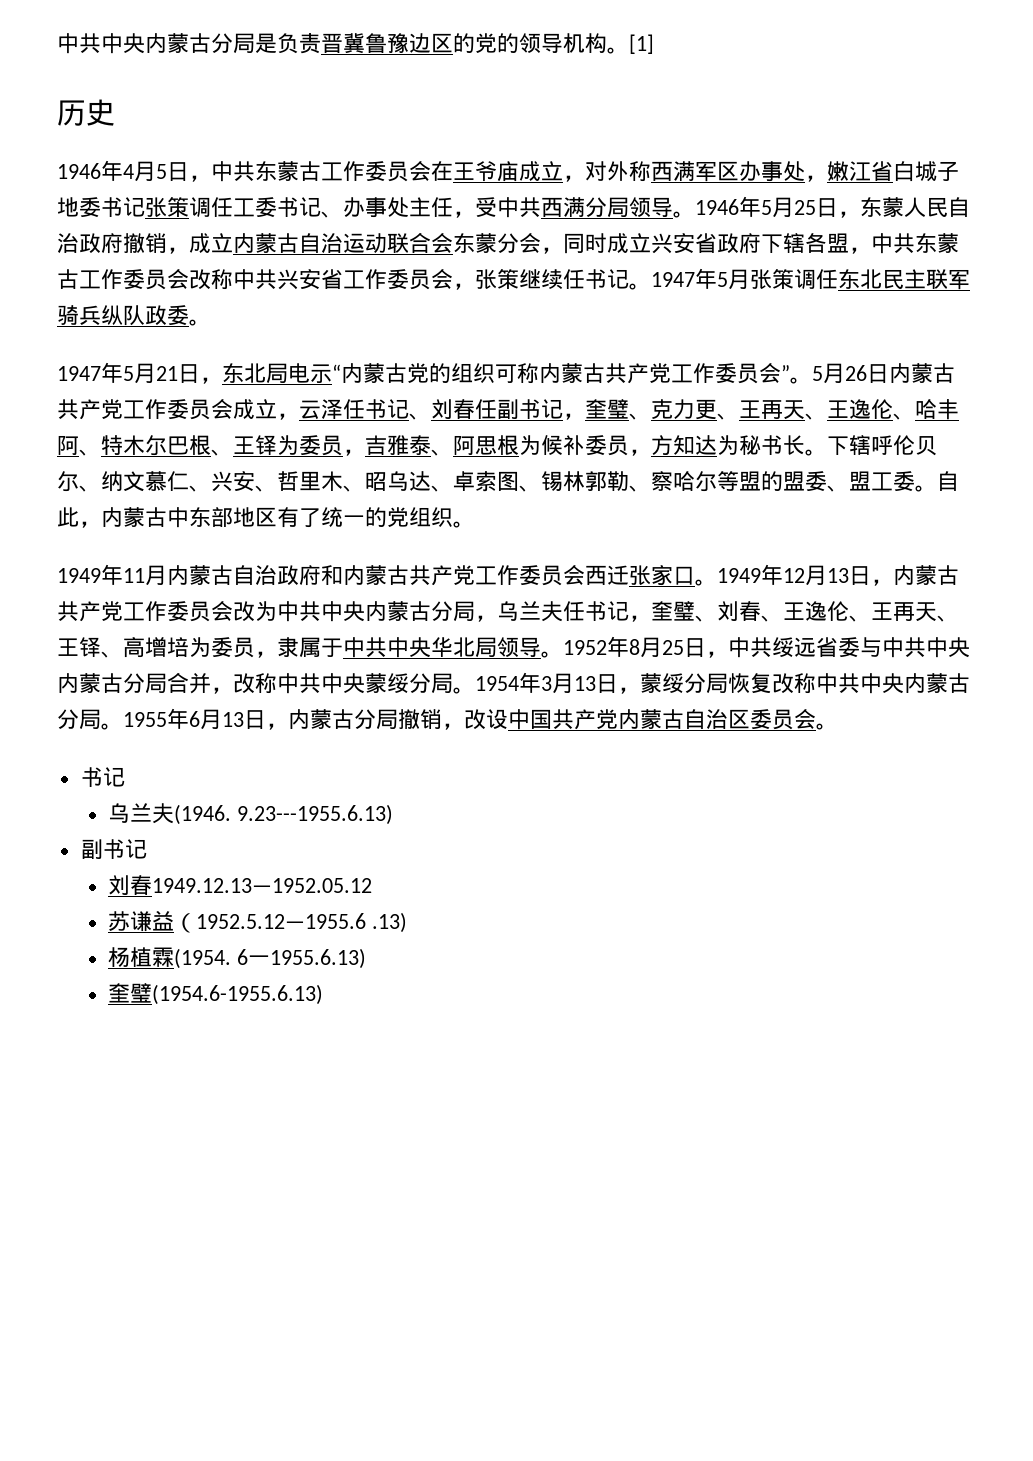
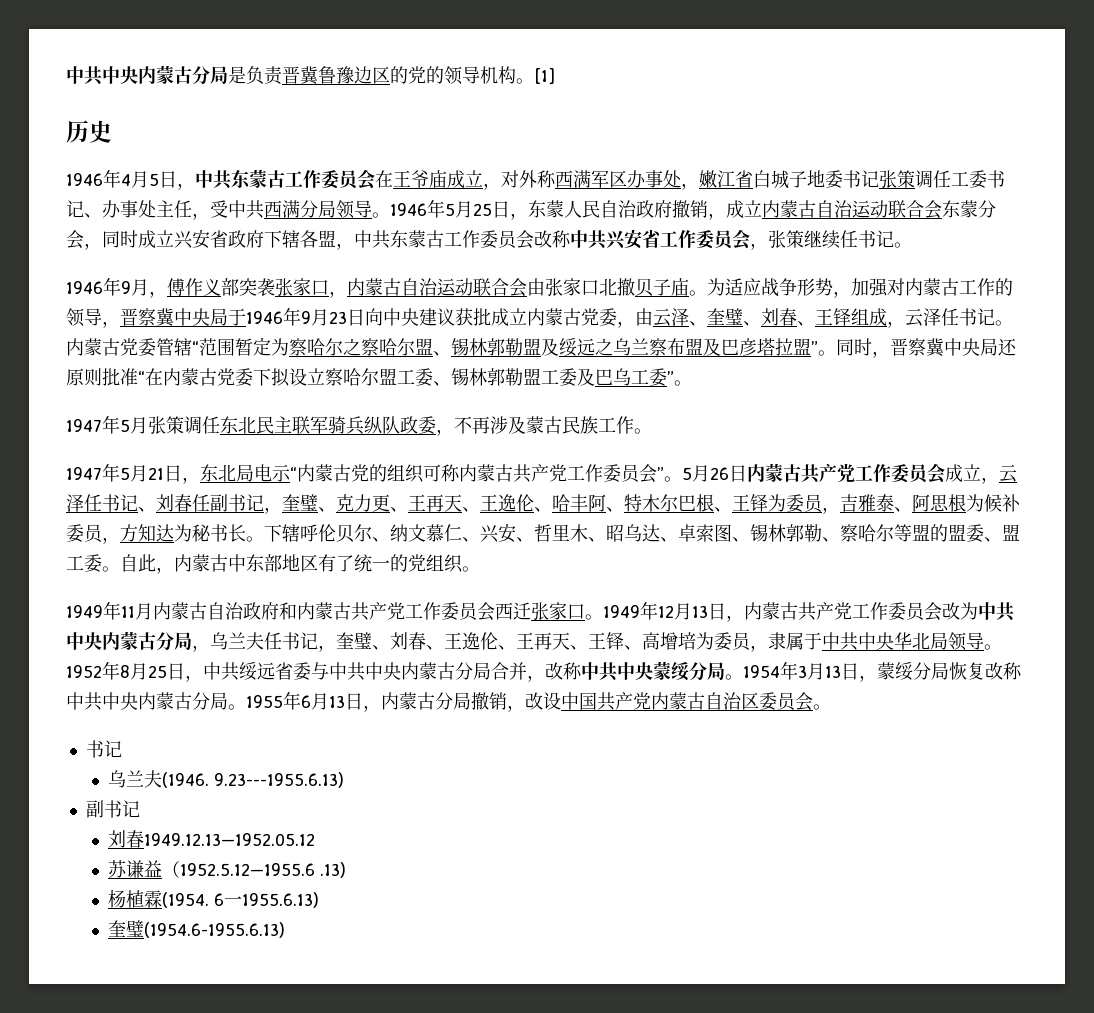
(651, 286) none -> [66,277,1013,298] [66,307,1013,328] [66,337,1017,358] [66,368,692,387] // 1946年9月，傅作义部突袭张家口，内蒙古自治运动联合会由张家口北撤贝子庙。为适应战争形势，加强对内蒙古工作的领导，晋察冀中央局于1946年9月23日向中央建议获批成立内蒙古党委，由云泽、奎璧、刘春、王铎组成，云泽任书记。内蒙古党委管辖“范围暂定为察哈尔之察哈尔盟、锡林郭勒盟及绥远之乌兰察布盟及巴彦塔拉盟”。同时，晋察冀中央局还原则批准“在内蒙古党委下拟设立察哈尔盟工委、锡林郭勒盟工委及巴乌工委”。 //
(189, 315) none -> [436,416,634,436] ，不再涉及蒙古民族工作

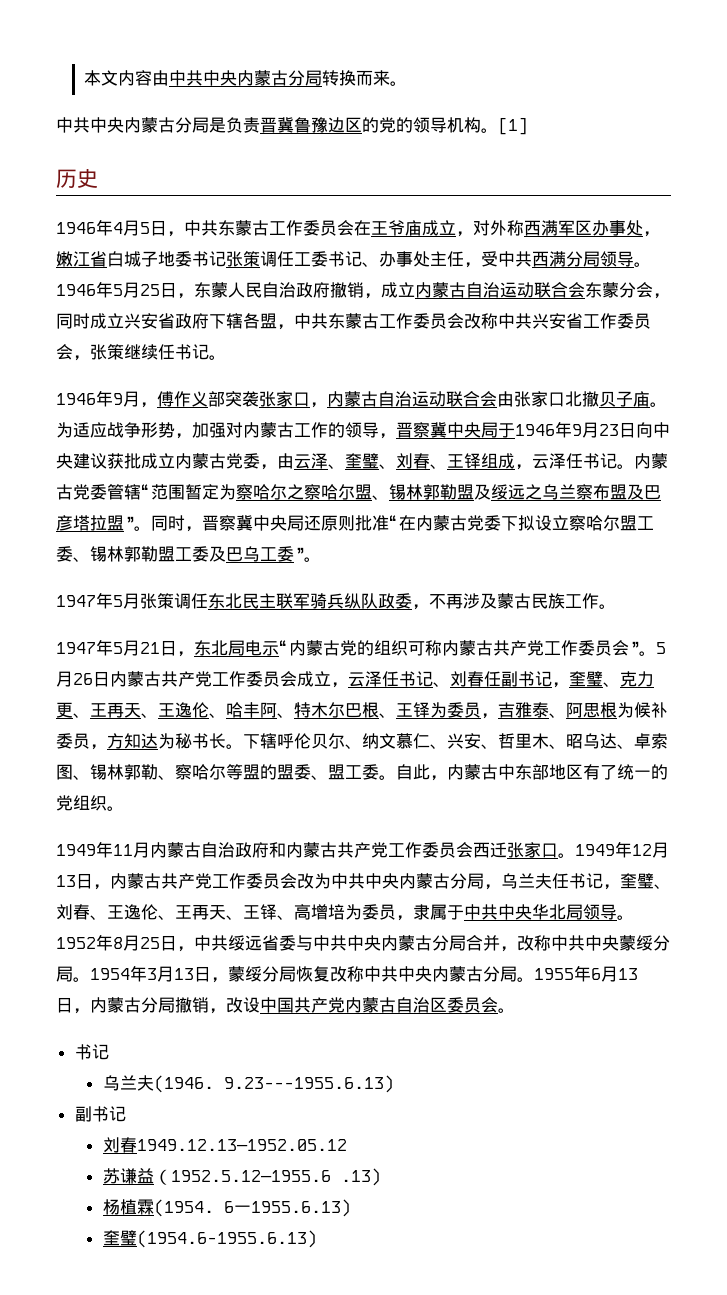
(66, 75) none -> [84,70,408,86] 本文内容由中共中央内蒙古分局转换而来。 //

